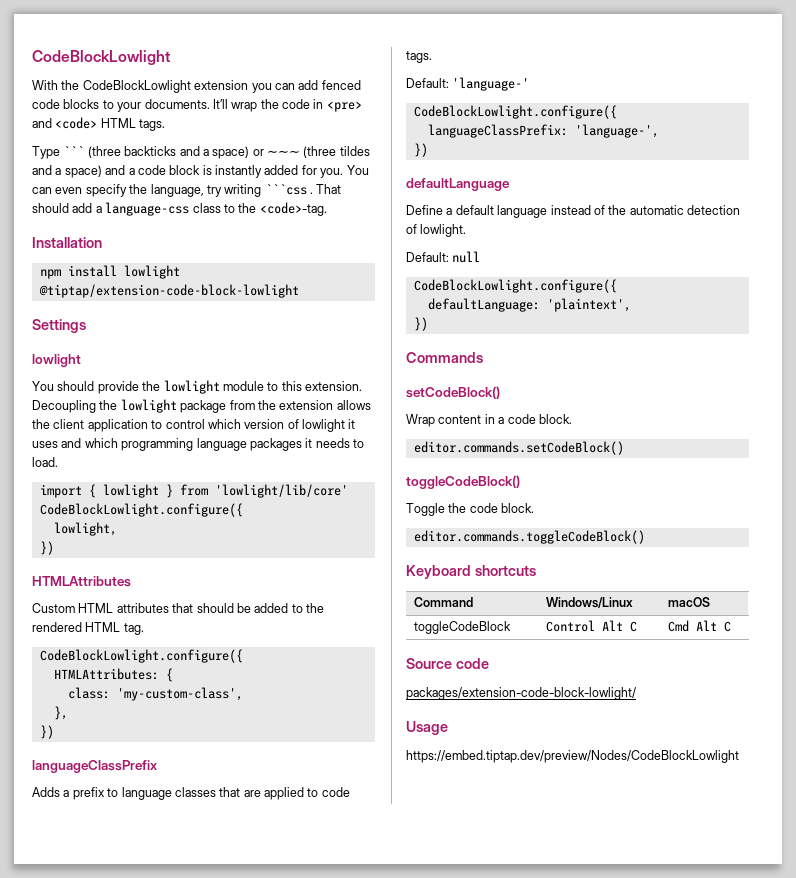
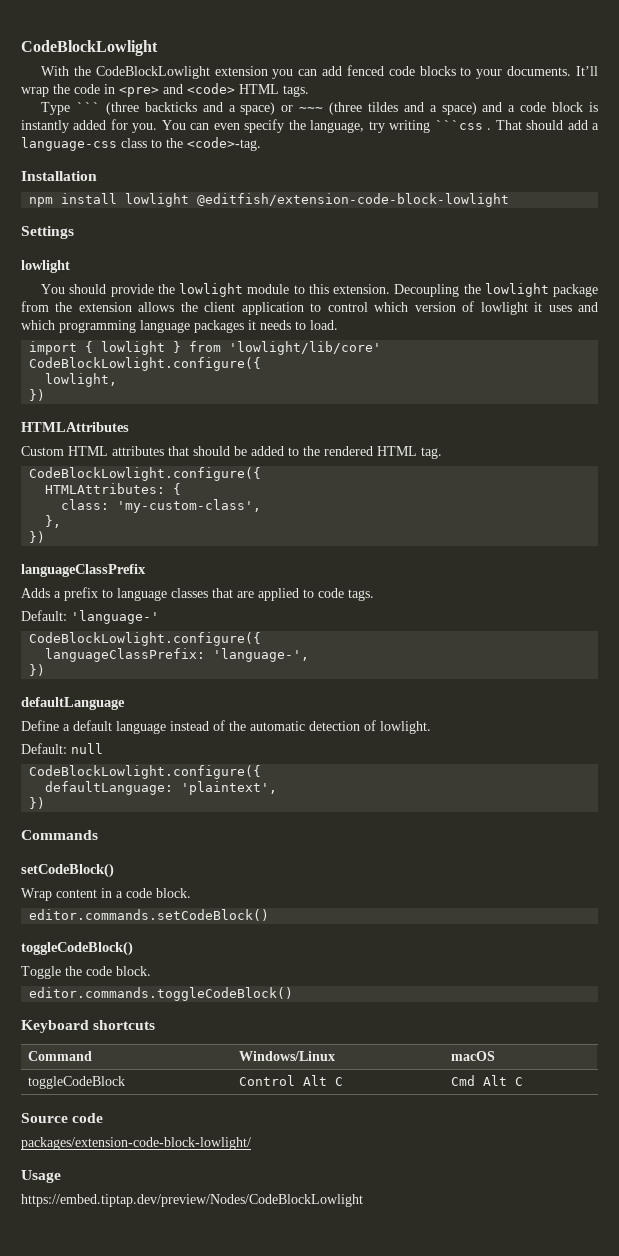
[38,284,299,298] @tiptap/extension-code-block-lowlight -> [197,193,510,207] @editfish/extension-code-block-lowlight

